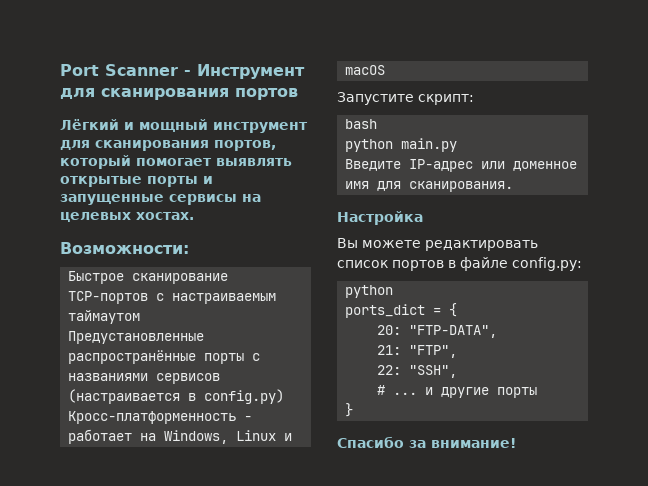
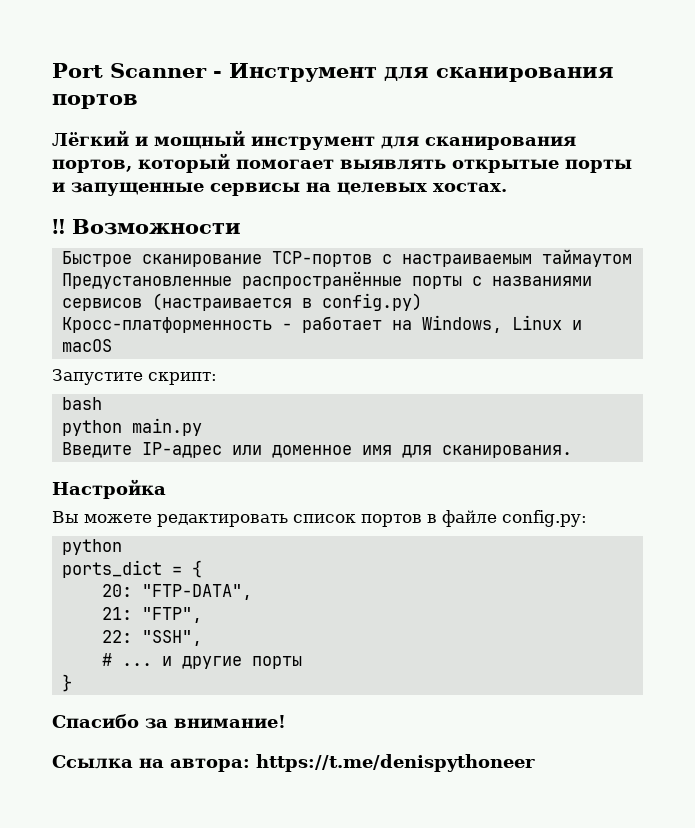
[60,242,189,254] Возможности: -> [52,219,241,235] ‼ Возможности
(516, 443) none -> [52,754,535,772] // Ссылка на автора: https://t.me/denispythoneer

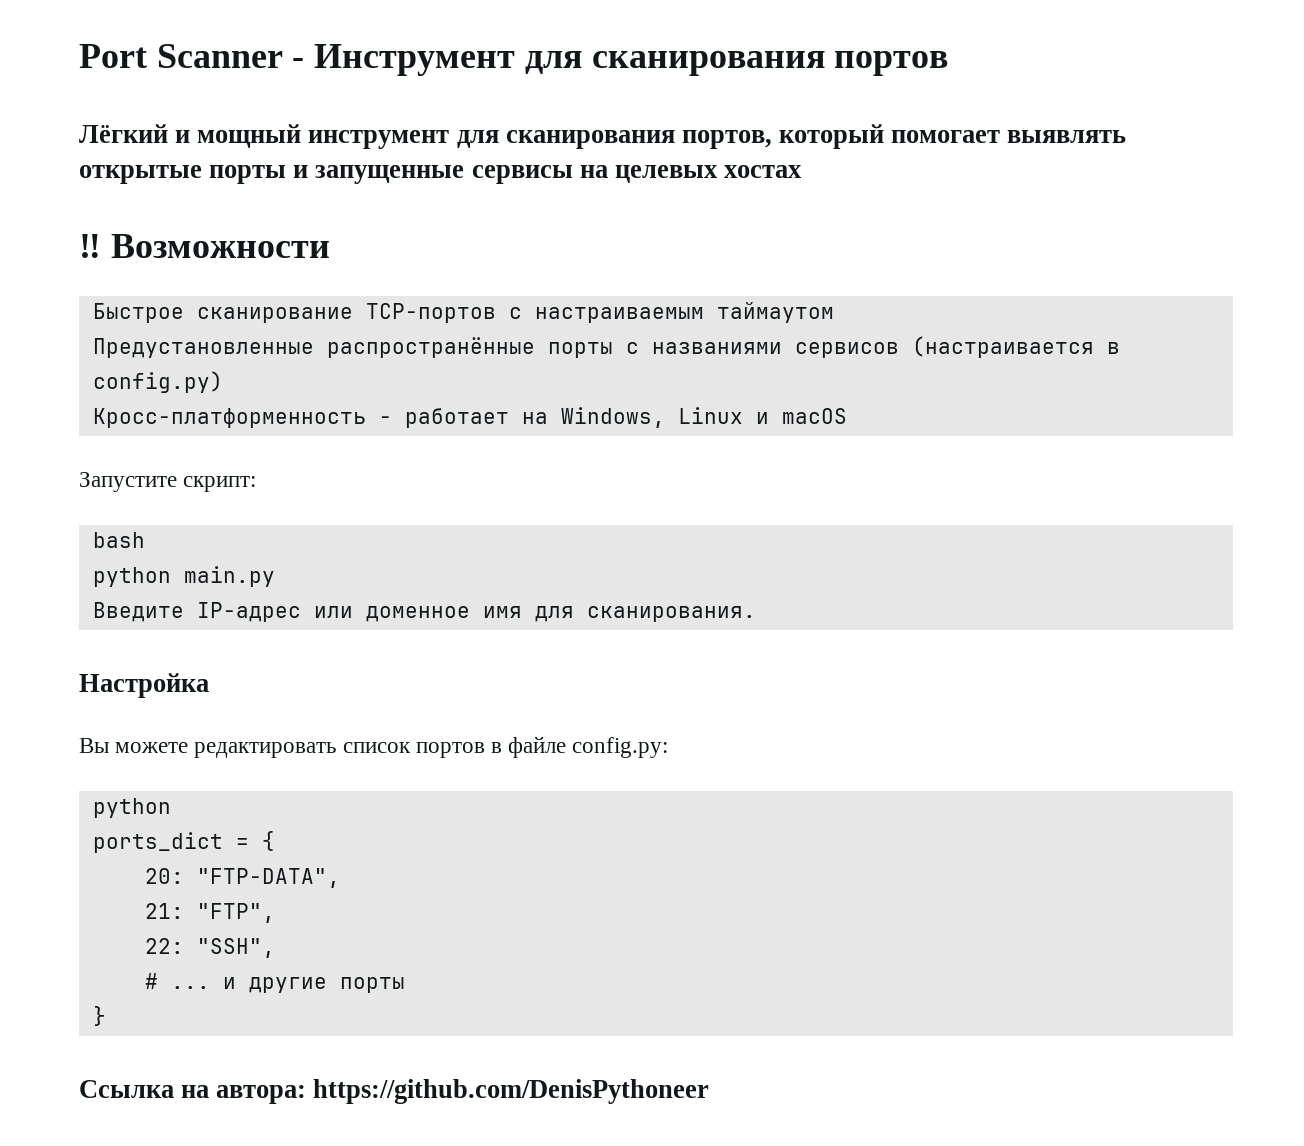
[433,182,507,192] хостах. -> [724,165,803,178] хостах
[52,714,286,729] // Спасибо за внимание! -> (106, 1016) none
[256,754,535,772] https://t.me/denispythoneer -> [313,1079,710,1104] https://github.com/DenisPythoneer

